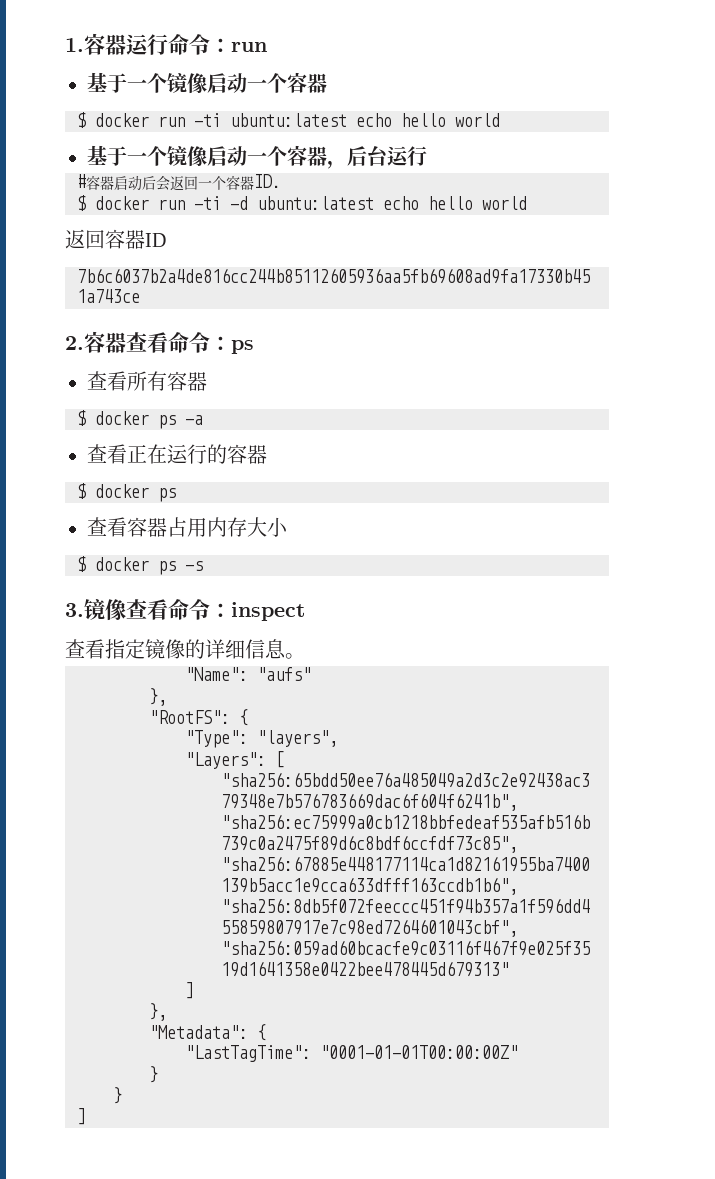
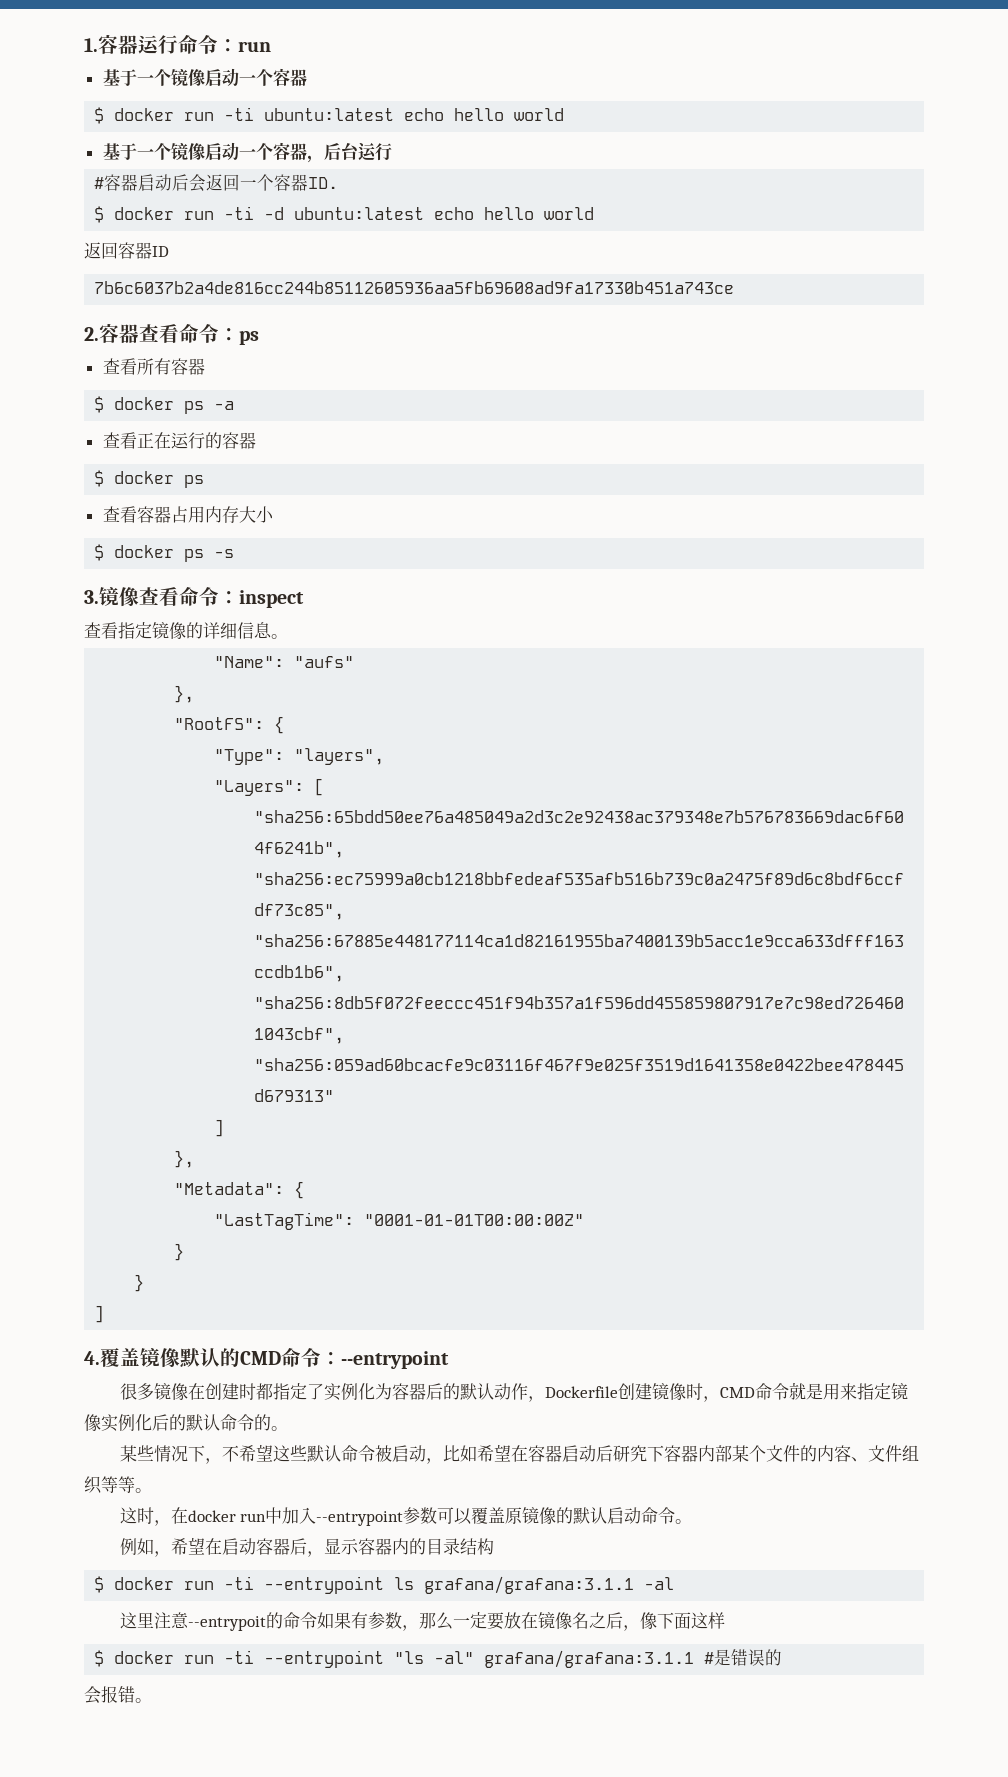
(86, 1116) none -> [84,1348,449,1369] [119,1382,908,1402] [84,1414,288,1432] [119,1444,919,1464] [84,1476,152,1494] [119,1506,693,1526] [119,1537,494,1557] [94,1576,675,1594] [119,1611,725,1631] [94,1649,783,1668] [84,1686,152,1704] // 4.覆盖镜像默认的CMD命令：--entrypoint // 很多镜像在创建时都指定了实例化为容器后的默认动作，Dockerfile创建镜像时，CMD命令就是用来指定镜像实例化后的默认命令的。 // 某些情况下，不希望这些默认命令被启动，比如希望在容器启动后研究下容器内部某个文件的内容、文件组织等等。 // 这时，在docker run中加入--entrypoint参数可以覆盖原镜像的默认启动命令。 // 例如，希望在启动容器后，显示容器内的目录结构 // $ docker run -ti --entrypoint ls grafana/grafana:3.1.1 -al // 这里注意--entrypoit的命令如果有参数，那么一定要放在镜像名之后，像下面这样 // $ docker run -ti --entrypoint "ls -al" grafana/grafana:3.1.1 #是错误的 // 会报错。

